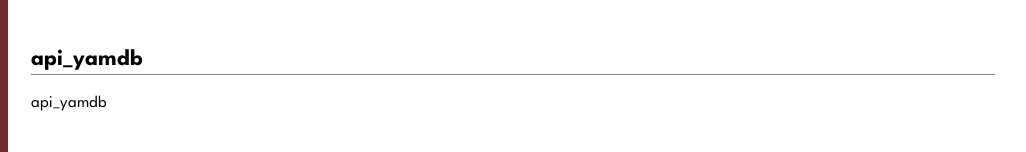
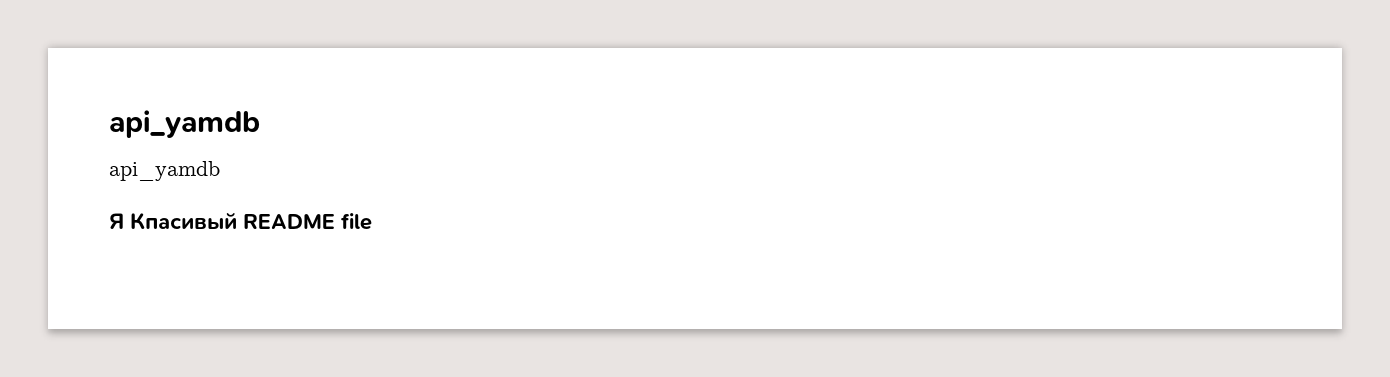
(107, 103) none -> [109,212,372,230] // Я Кпасивый README file

